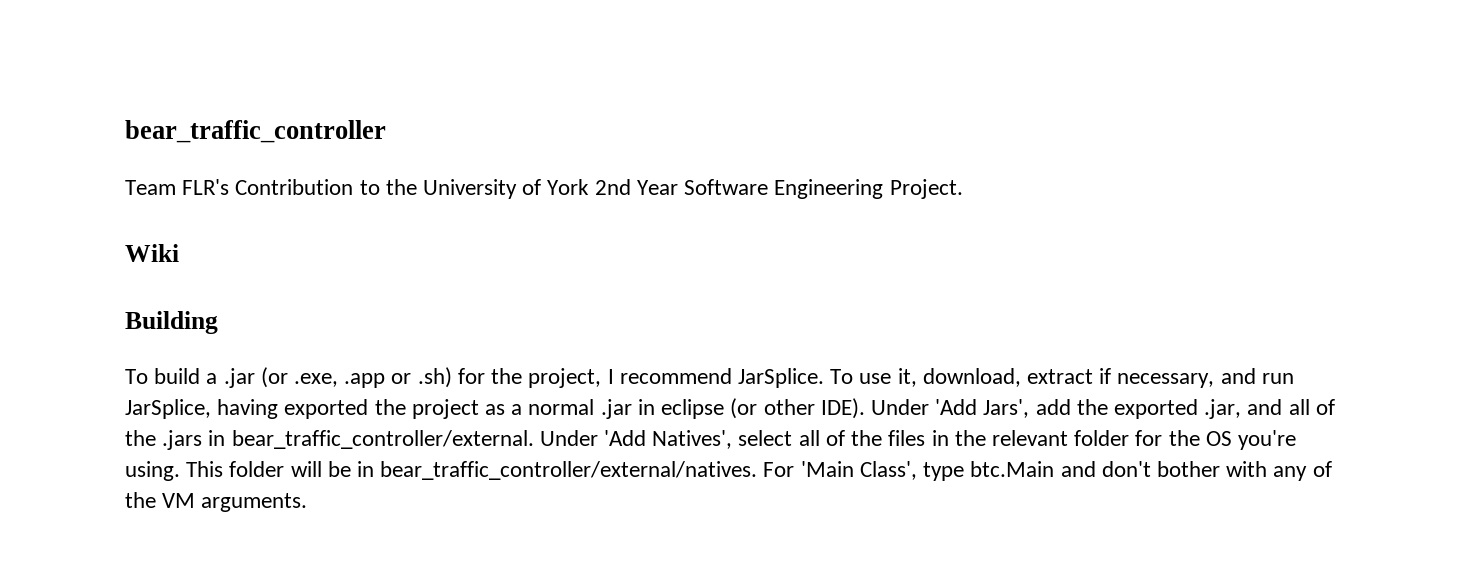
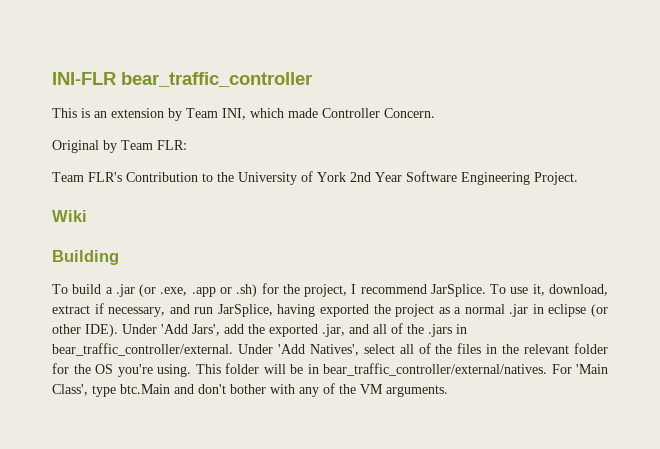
(125, 131) none -> [52,72,116,85] INI-FLR
(386, 131) none -> [52,108,435,121] [52,140,187,153] // This is an extension by Team INI, which made Controller Concern. // Original by Team FLR:

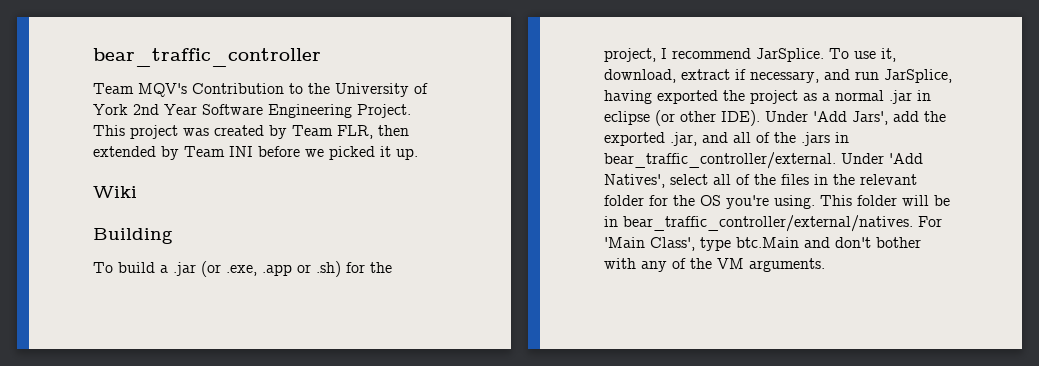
[52,72,116,85] INI-FLR -> (93, 57) none
[52,108,435,121] [52,140,187,153] [52,172,122,182] This is an extension by Team INI, which made Controller Concern. // Original by Team FLR: // Team FLR's -> [93,83,187,97] Team MQV's
(578, 178) none -> [93,125,409,139] [93,146,418,160] This project was created by Team FLR, then extended by Team INI before we picked it up.

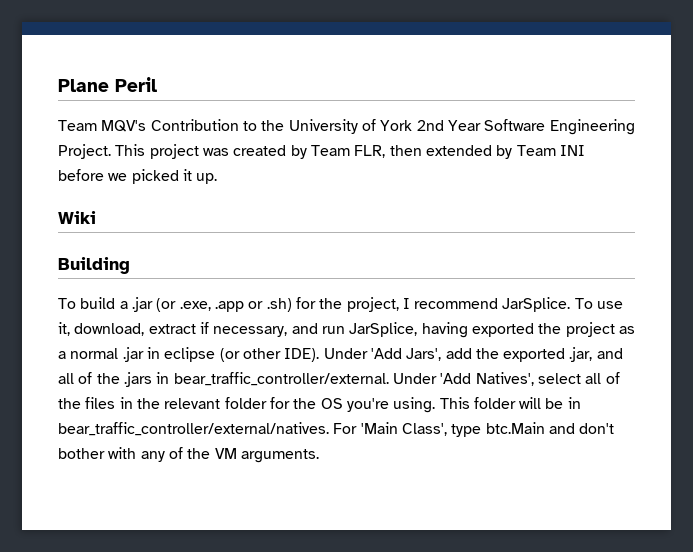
[93,48,321,67] bear_traffic_controller -> [58,77,157,92] Plane Peril

